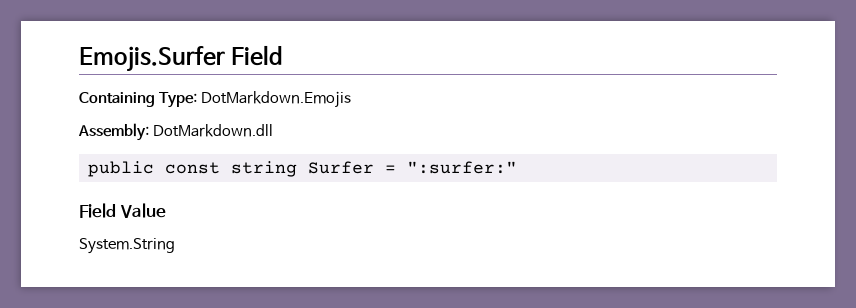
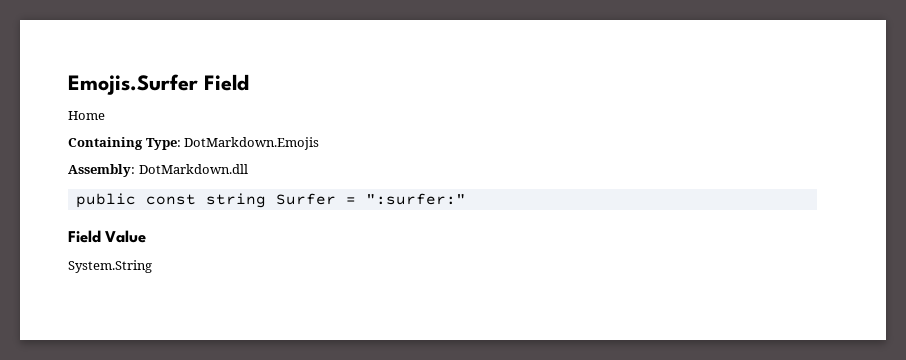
(284, 55) none -> [68,111,105,120] // Home

